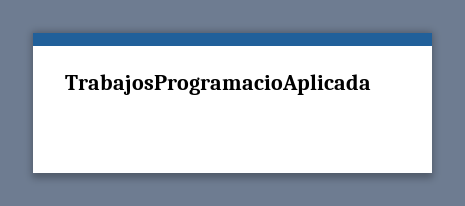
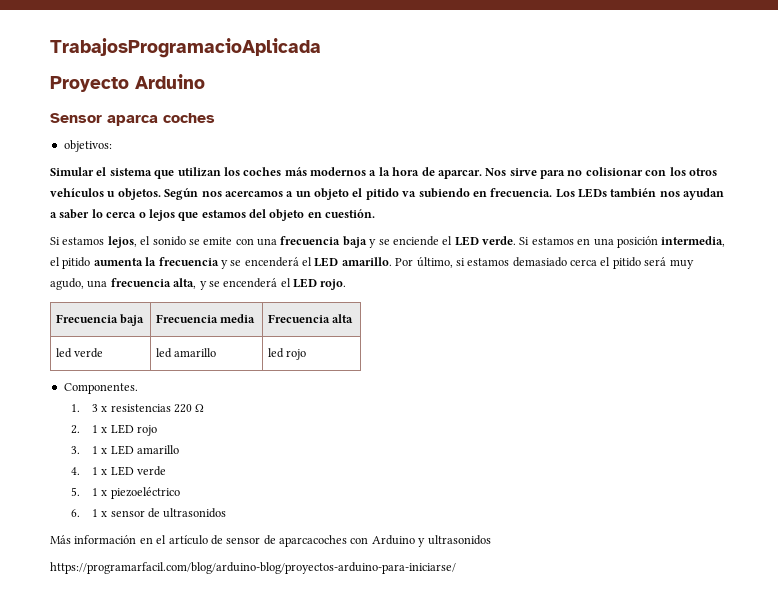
(371, 84) none -> [50,74,205,92] [50,113,215,126] [63,140,112,152] [50,167,717,179] [50,188,725,200] [50,209,376,221] [50,236,726,248] [50,256,694,269] [50,278,347,290] [55,314,145,326] [155,314,256,323] [267,314,354,323] [55,348,104,358] [155,348,217,358] [267,348,307,360] [63,383,138,394] [70,404,205,413] [70,424,157,436] [70,445,179,455] [70,466,166,476] [70,487,180,499] [70,508,227,518] [50,535,491,547] [50,562,456,574] // Proyecto Arduino // Sensor aparca coches // objetivos: // Simular el sistema que utilizan los coches más modernos a la hora de aparcar. Nos sirve para no colisionar con los otros vehículos u objetos. Según nos acercamos a un objeto el pitido va subiendo en frecuencia. Los LEDs también nos ayudan a saber lo cerca o lejos que estamos del objeto en cuestión. // Si estamos lejos, el sonido se emite con una frecuencia baja y se enciende el LED verde. Si estamos en una posición intermedia, el pitido aumenta la frecuencia y se encenderá el LED amarillo. Por último, si estamos demasiado cerca el pitido será muy agudo, una frecuencia alta, y se encenderá el LED rojo. // Frecuencia baja | Frecuencia media | Frecuencia alta // led verde | led amarillo | led rojo // Componentes. // 1. 3 x resistencias 220 Ω // 2. 1 x LED rojo // 3. 1 x LED amarillo // 4. 1 x LED verde // 5. 1 x piezoeléctrico // 6. 1 x sensor de ultrasonidos // Más información en el artículo de sensor de aparcacoches con Arduino y ultrasonidos // https://programarfacil.com/blog/arduino-blog/proyectos-arduino-para-iniciarse/

